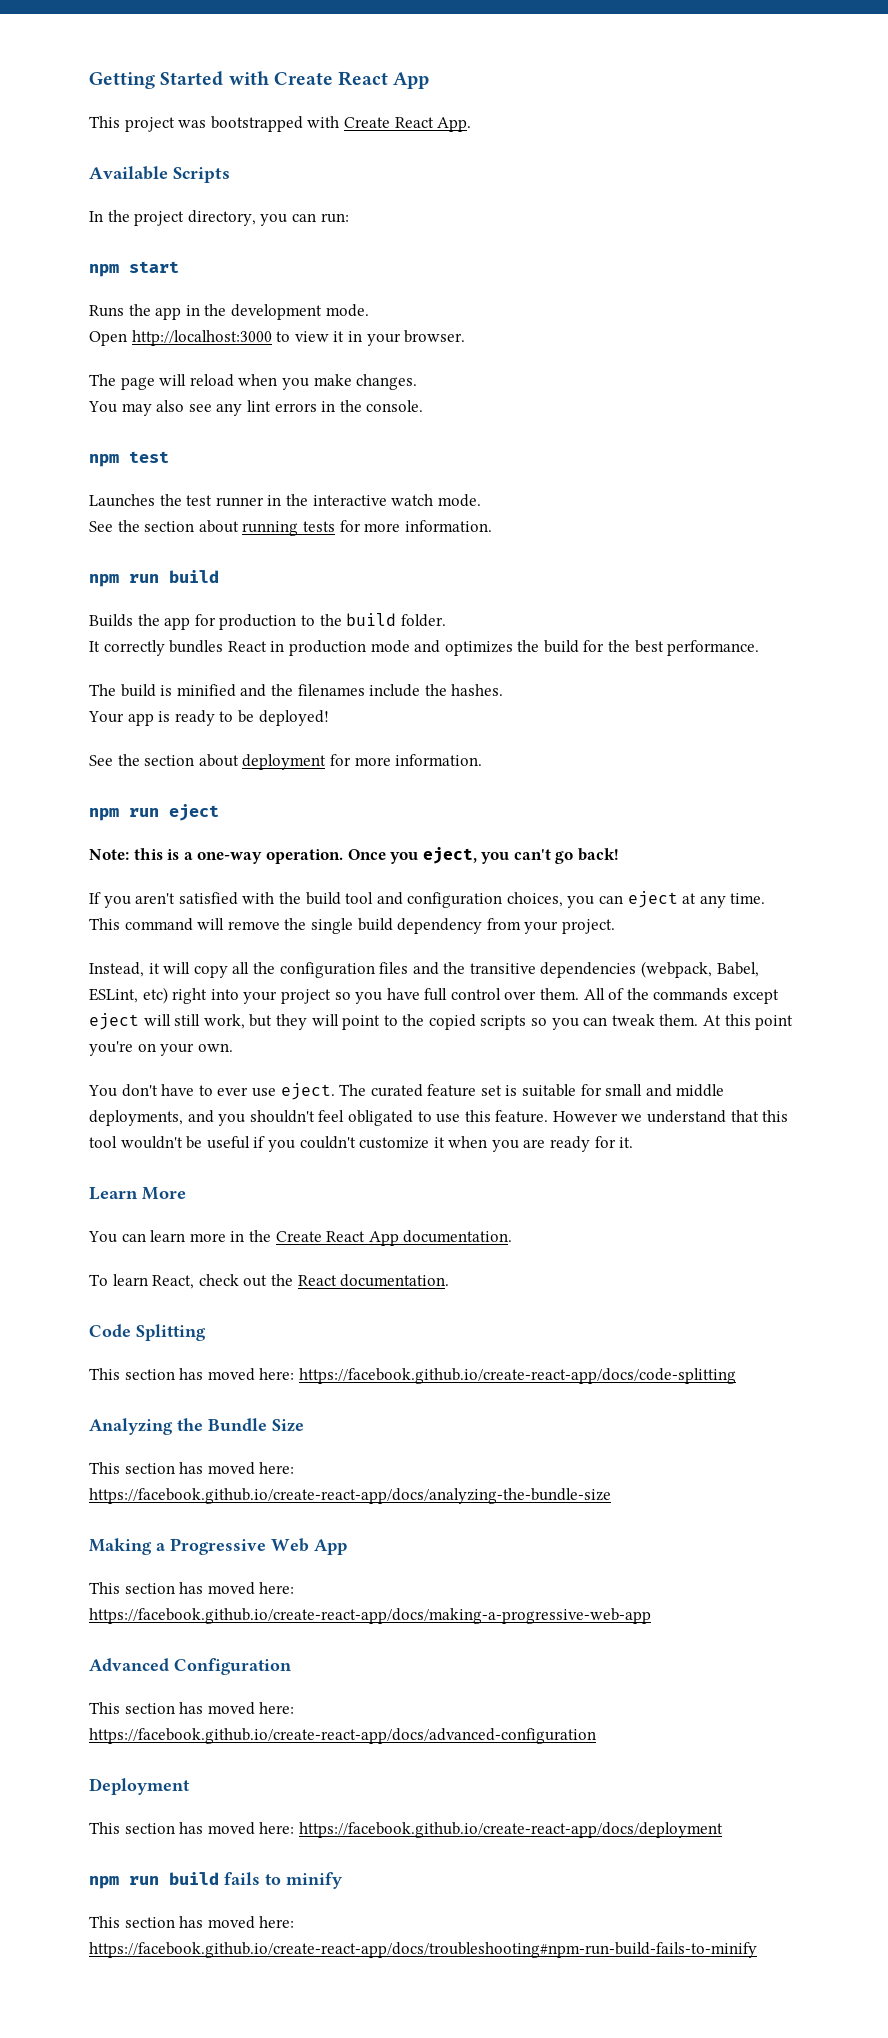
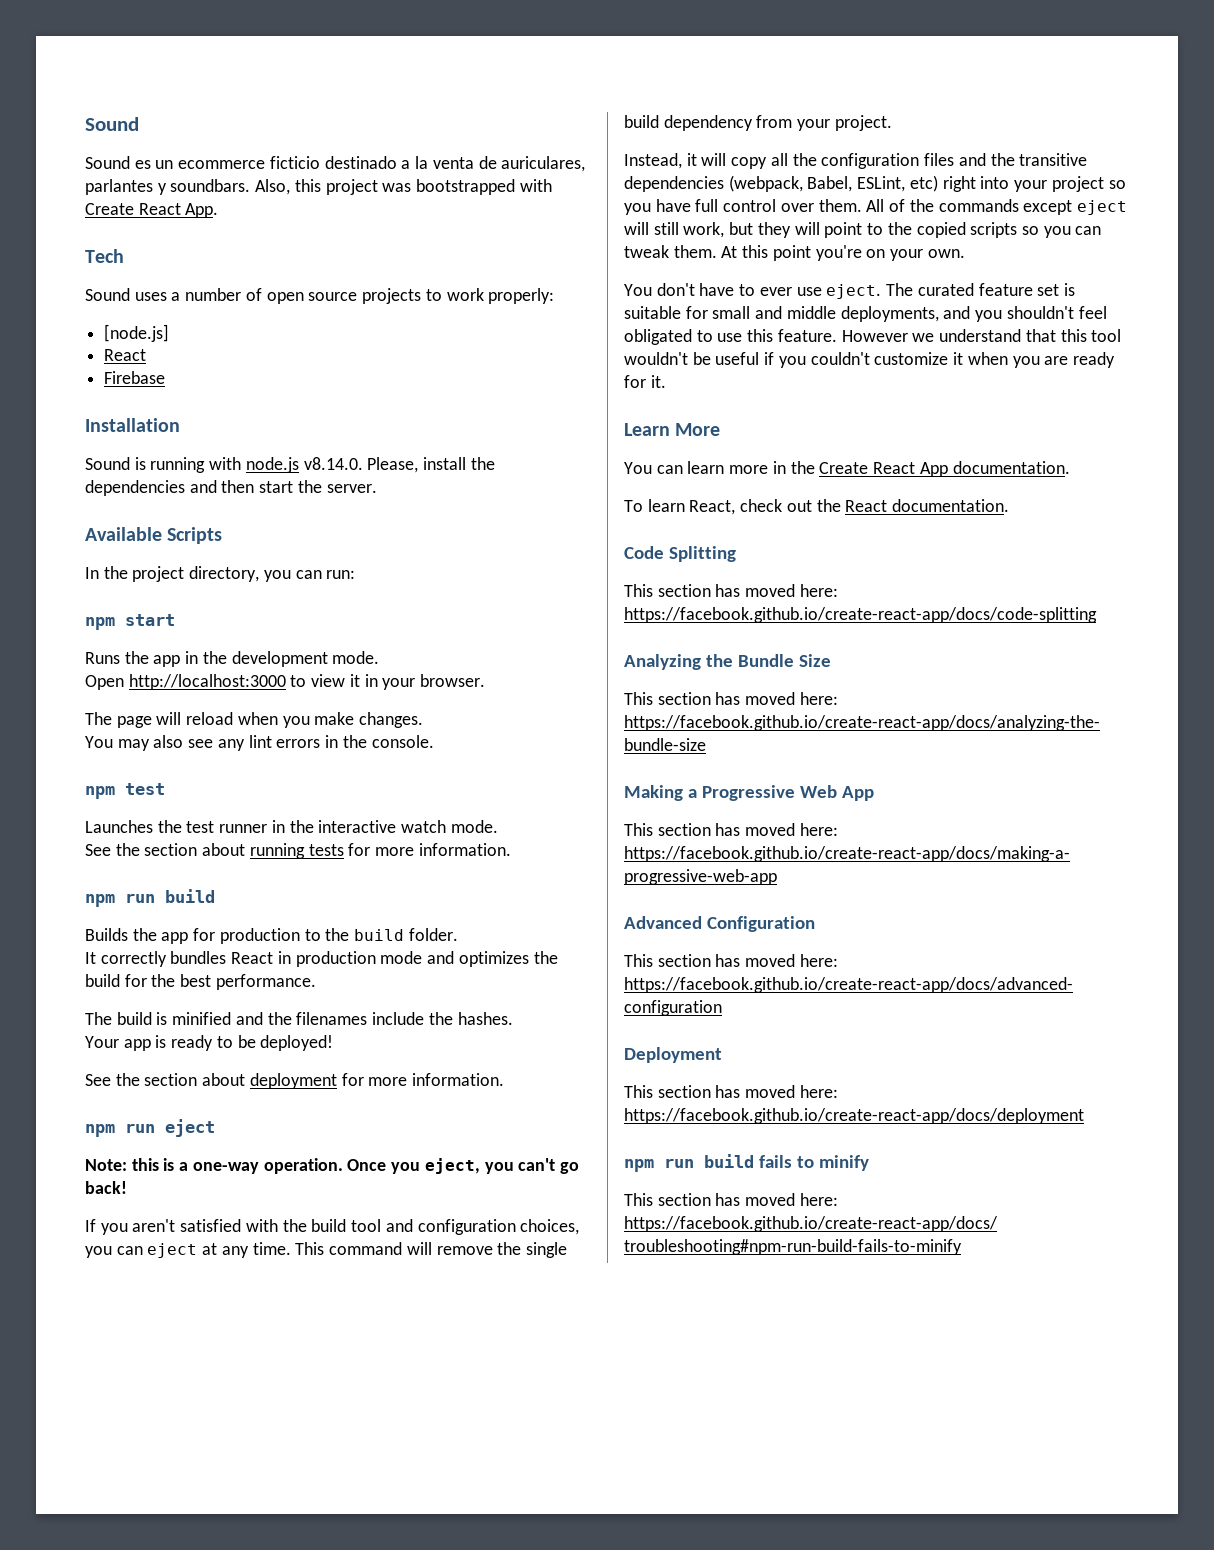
[89,71,430,89] [89,116,120,128] Getting Started with Create React App // This -> [85,117,139,131] [85,156,586,172] [85,179,321,195] Sound // Sound es un ecommerce ficticio destinado a la venta de auriculares, parlantes y soundbars. Also, this
(472, 124) none -> [85,249,124,263] [85,288,555,304] [104,324,170,342] [104,349,147,361] [104,371,166,384] [85,418,180,432] [85,457,495,473] [85,480,377,496] // Tech // Sound uses a number of open source projects to work properly: // [node.js] // React // Firebase // Installation // Sound is running with node.js v8.14.0. Please, install the dependencies and then start the server.

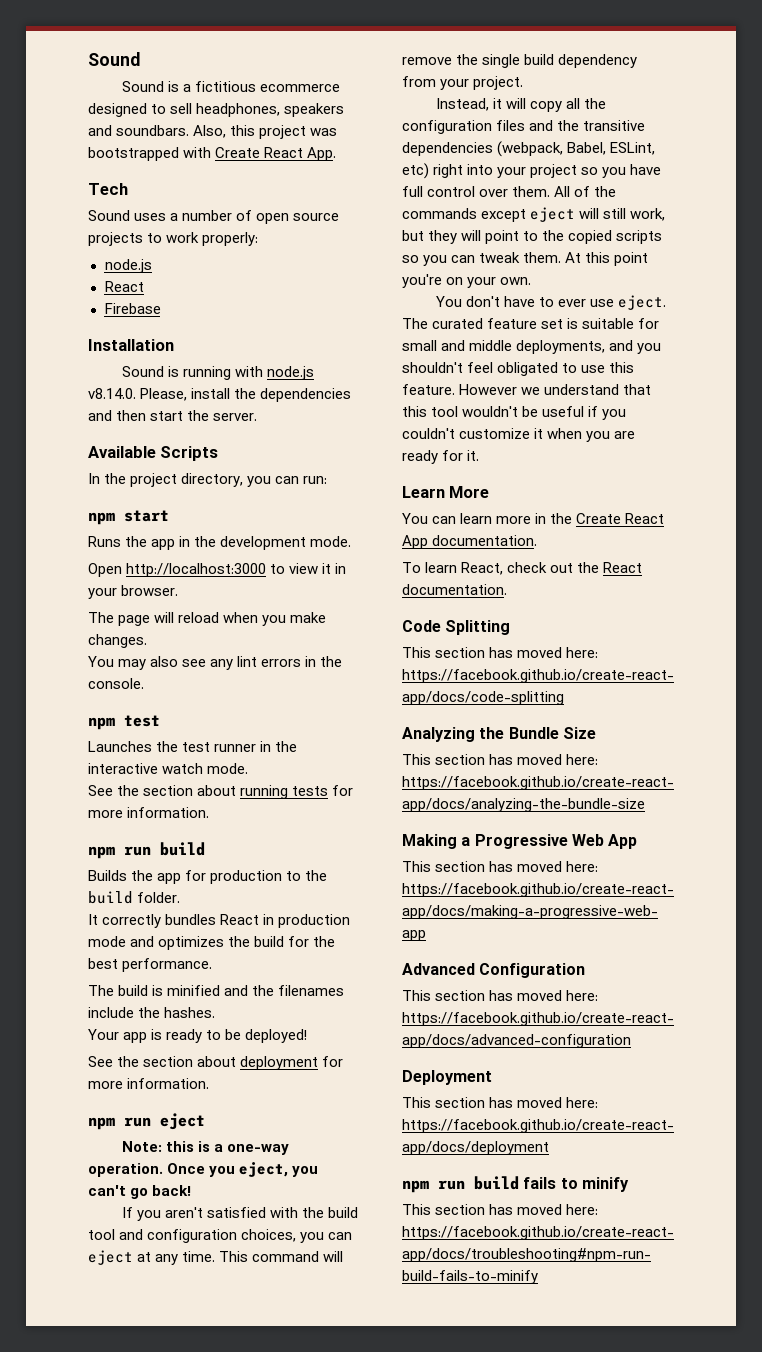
[134,156,586,172] [85,179,167,195] es un ecommerce ficticio destinado a la venta de auriculares, parlantes y -> [168,81,341,92] [88,103,345,117] [88,125,112,136] is a fictitious ecommerce designed to sell headphones, speakers and
[104,324,170,342] [node.js] -> [104,259,152,273] node.js

